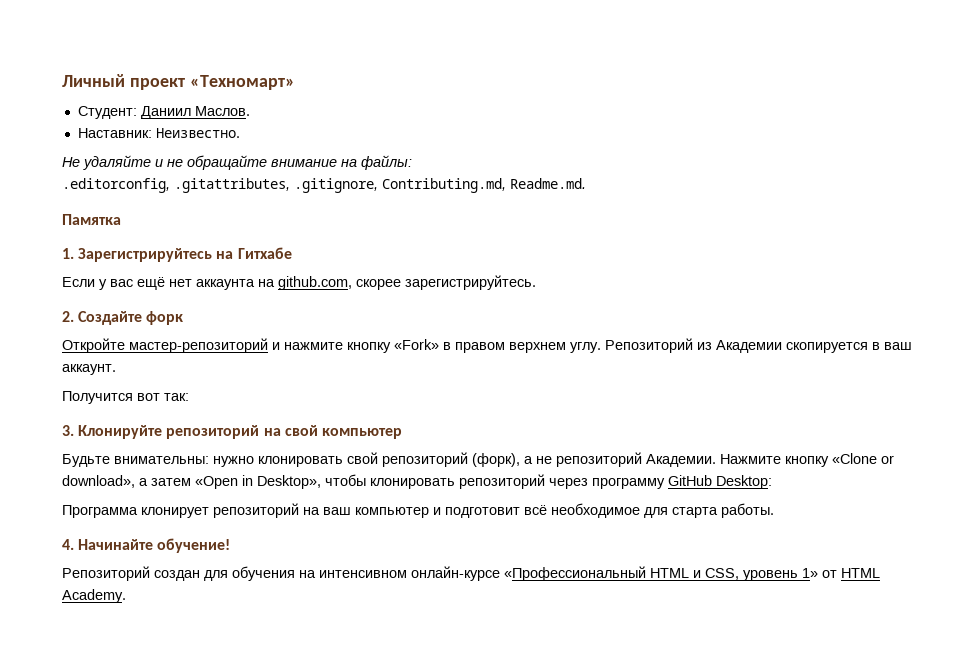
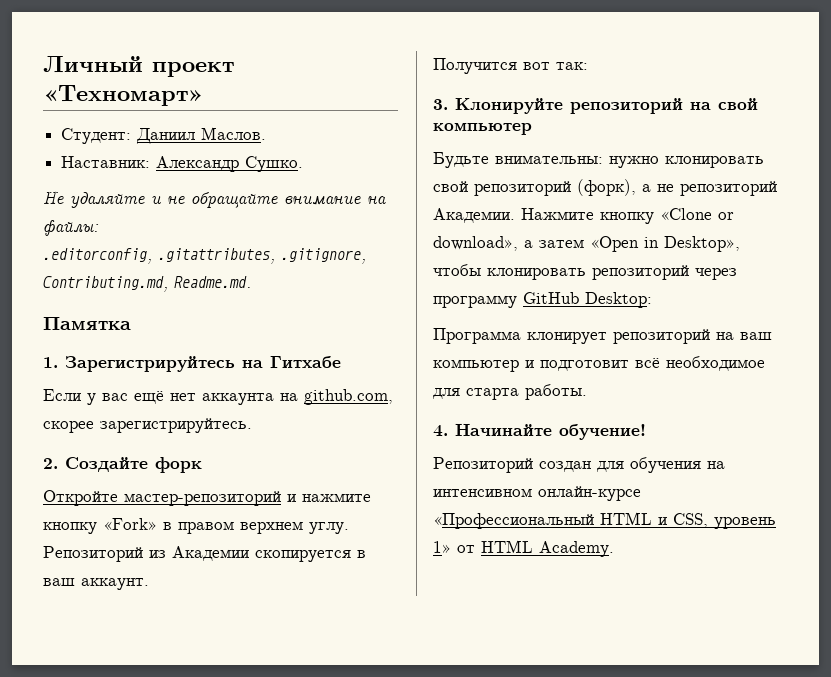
[155,128,240,138] Неизвестно. -> [156,156,304,172] Александр Сушко.

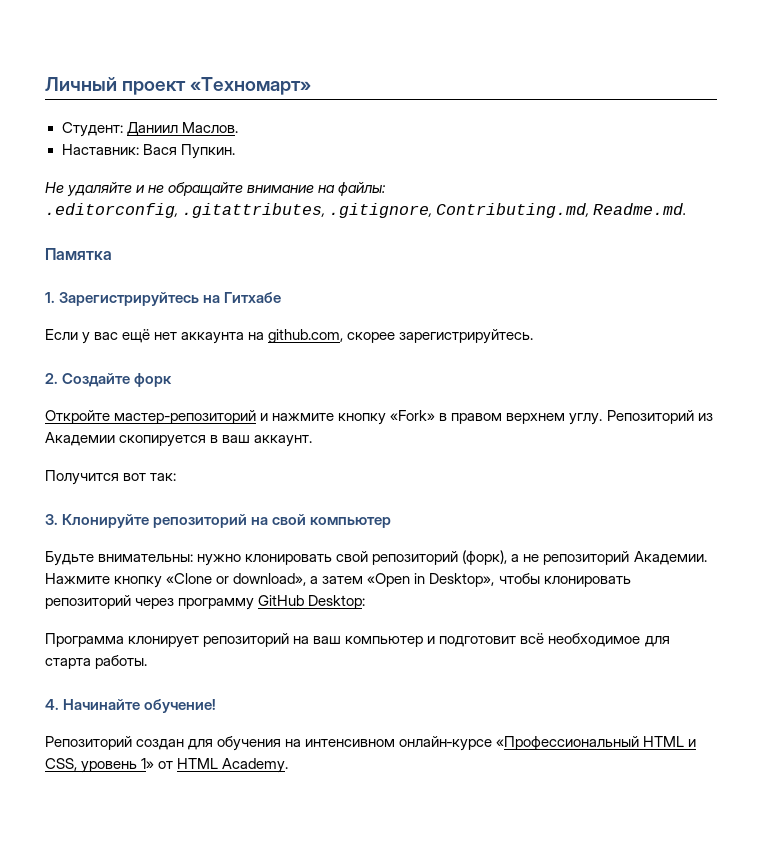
[156,156,304,172] Александр Сушко. -> [142,144,235,159] Вася Пупкин.

